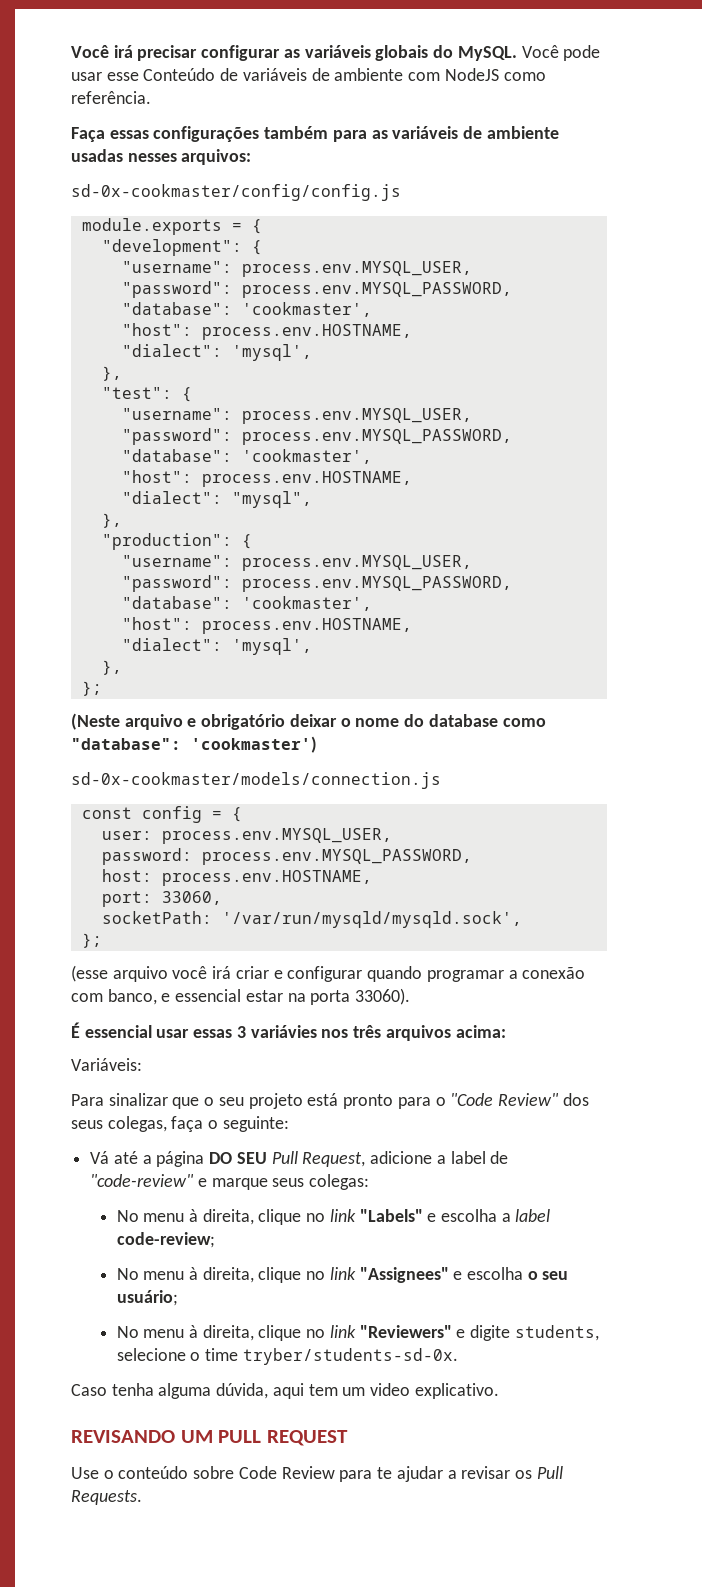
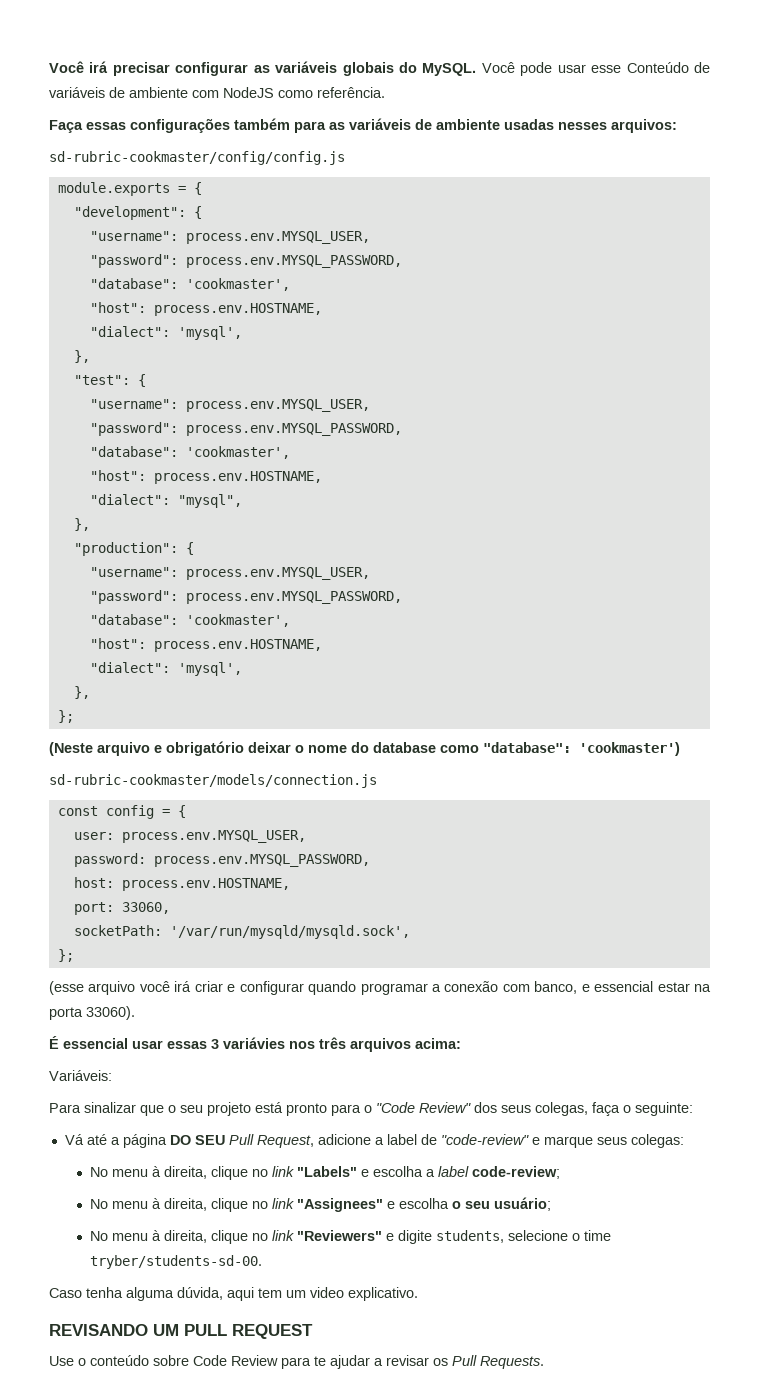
[71,184,401,201] sd-0x-cookmaster/config/config.js -> [49,151,345,165] sd-rubric-cookmaster/config/config.js
[71,772,441,789] sd-0x-cookmaster/models/connection.js -> [49,774,377,788] sd-rubric-cookmaster/models/connection.js
[242,1348,458,1365] tryber/students-sd-0x. -> [90,1255,263,1269] tryber/students-sd-00.

